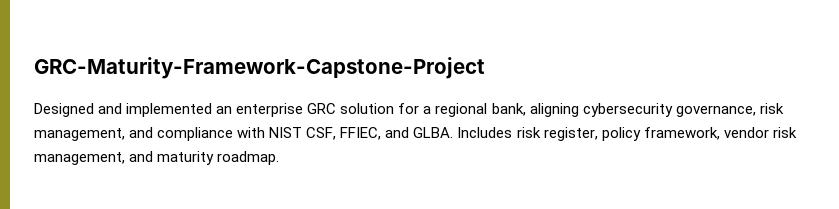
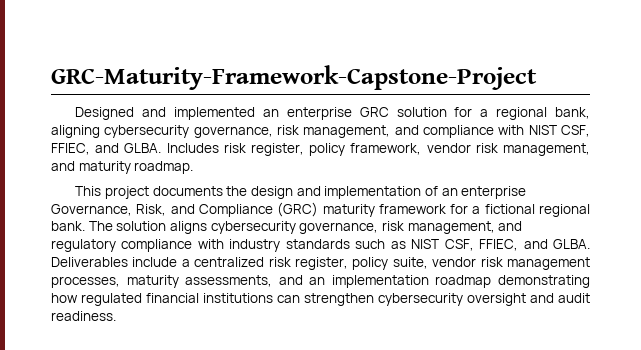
(280, 158) none -> [75,186,527,199] [51,202,590,217] [51,221,523,234] [51,239,590,252] [51,257,590,270] [51,275,590,288] [51,293,590,306] [51,311,116,321] // This project documents the design and implementation of an enterprise Governance, Risk, and Compliance (GRC) maturity framework for a fictional regional bank. The solution aligns cybersecurity governance, risk management, and regulatory compliance with industry standards such as NIST CSF, FFIEC, and GLBA. Deliverables include a centralized risk register, policy suite, vendor risk management processes, maturity assessments, and an implementation roadmap demonstrating how regulated financial institutions can strengthen cybersecurity oversight and audit readiness.

